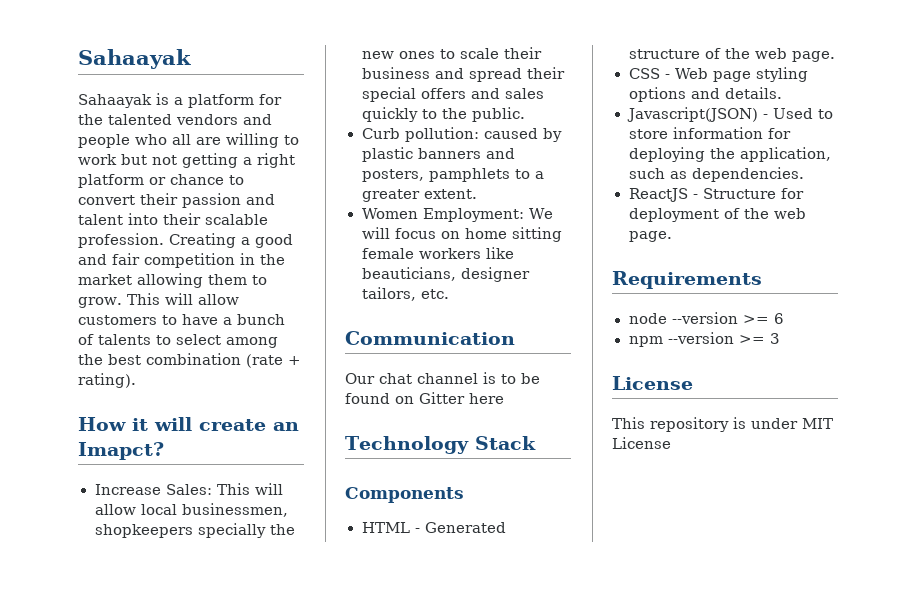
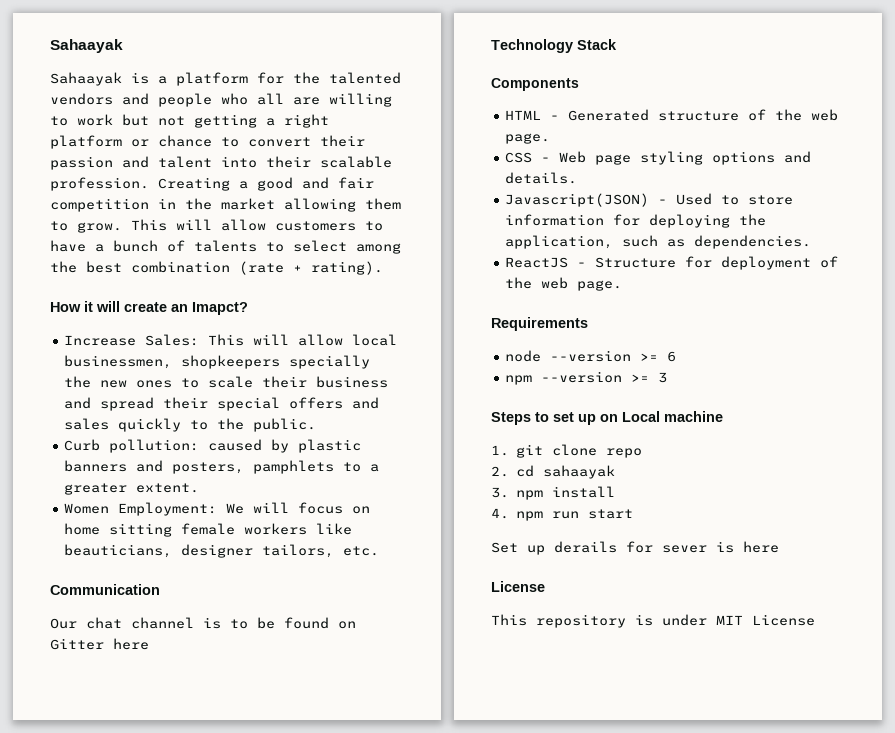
(780, 338) none -> [491,411,723,425] [491,444,642,458] [491,465,615,479] [491,486,615,500] [491,508,633,521] [491,541,779,555] // Steps to set up on Local machine // 1. git clone repo // 2. cd sahaayak // 3. npm install // 4. npm run start // Set up derails for sever is here

